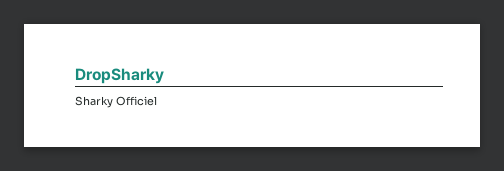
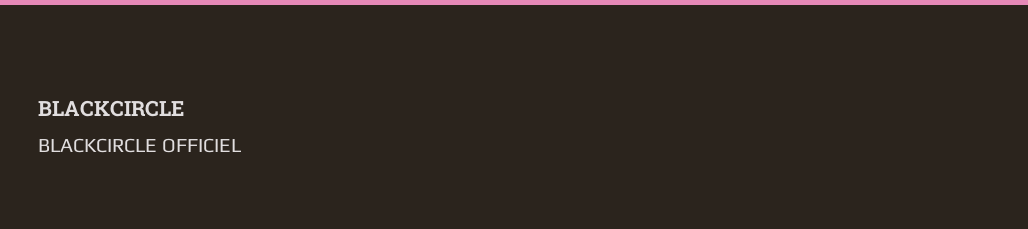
[75,68,164,84] [75,96,157,108] DropSharky // Sharky Officiel -> [38,100,184,117] [38,138,242,153] BLACKCIRCLE // BLACKCIRCLE OFFICIEL

